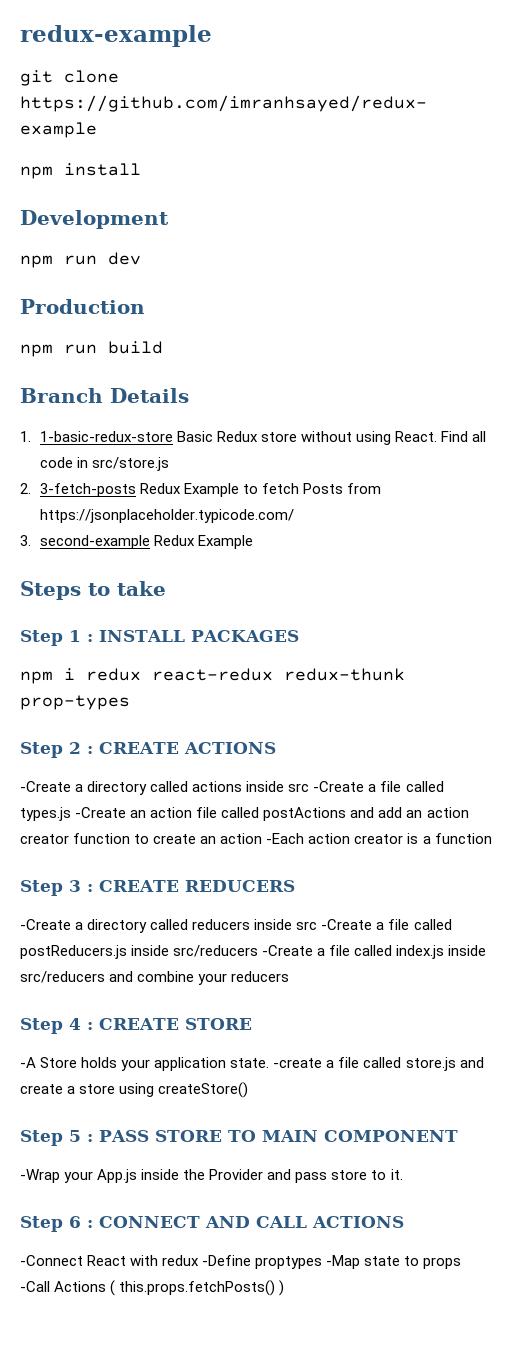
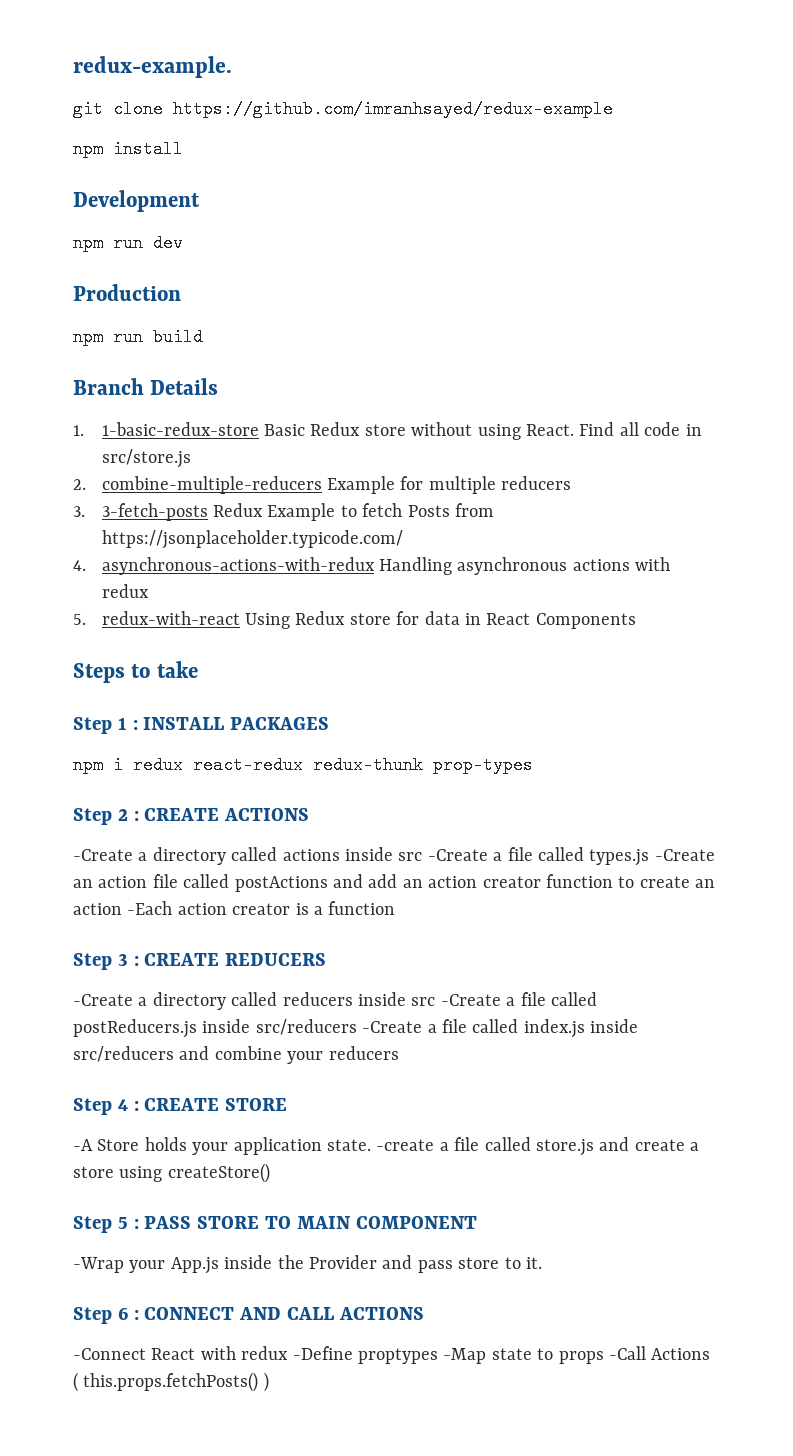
[20,25,212,47] redux-example -> [73,56,232,78] redux-example.
(31, 488) none -> [101,476,572,494] [73,506,85,517] combine-multiple-reducers Example for multiple reducers // 3.
[20,535,254,549] 3. second-example Redux Example -> [73,557,671,575] [101,584,149,598] [73,611,636,629] 4. asynchronous-actions-with-redux Handling asynchronous actions with redux // 5. redux-with-react Using Redux store for data in React Components

